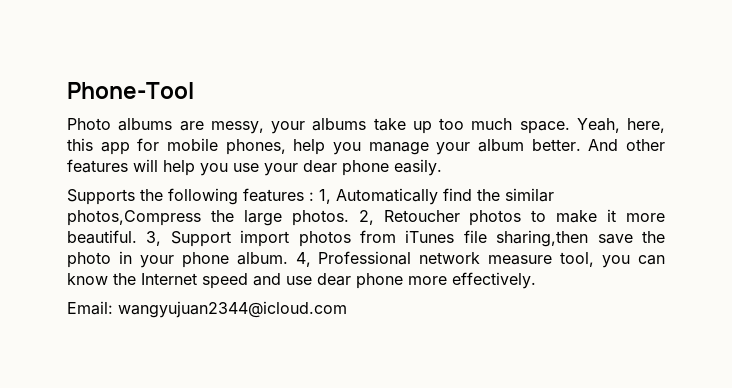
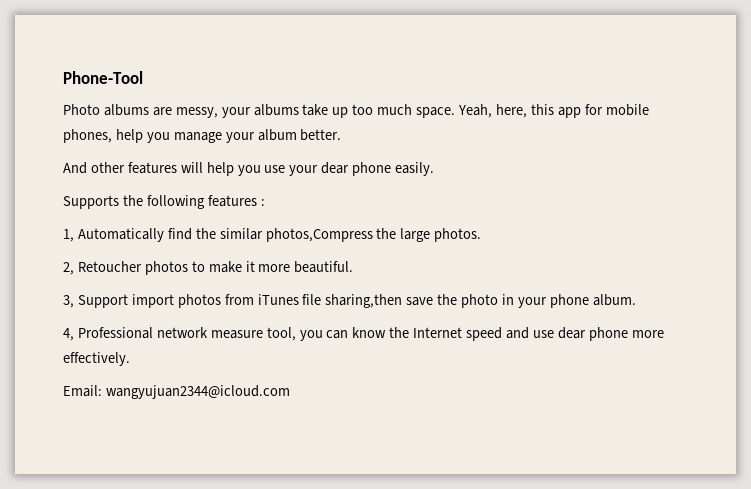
(581, 145) none -> (342, 135) //
(314, 196) none -> (265, 202) //
(349, 218) none -> (482, 235) //
(137, 237) none -> (354, 267) //
(288, 258) none -> (636, 300) //

